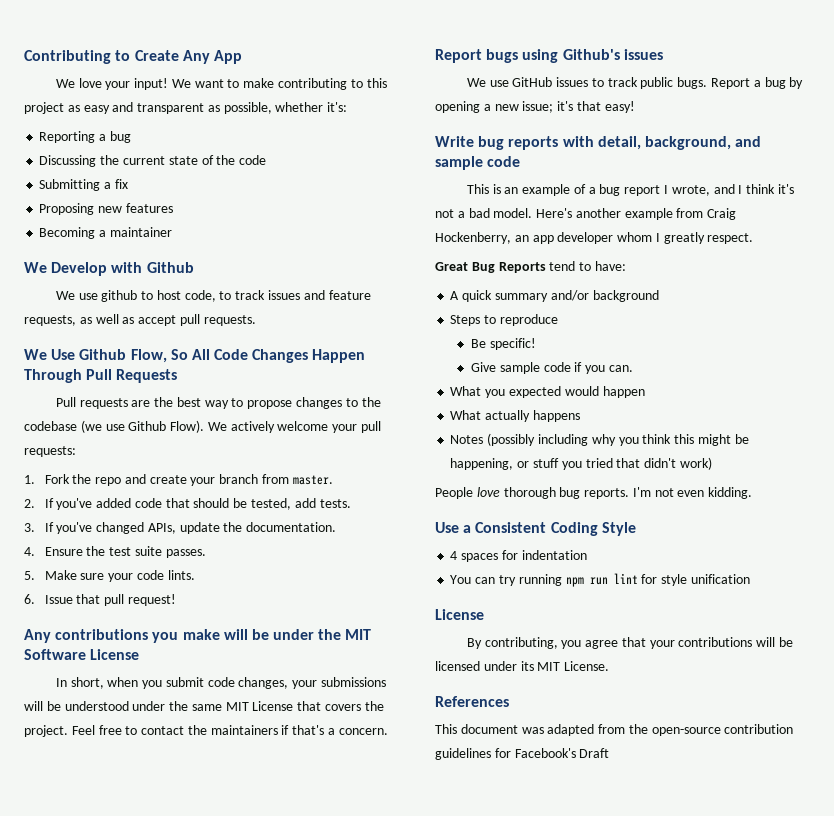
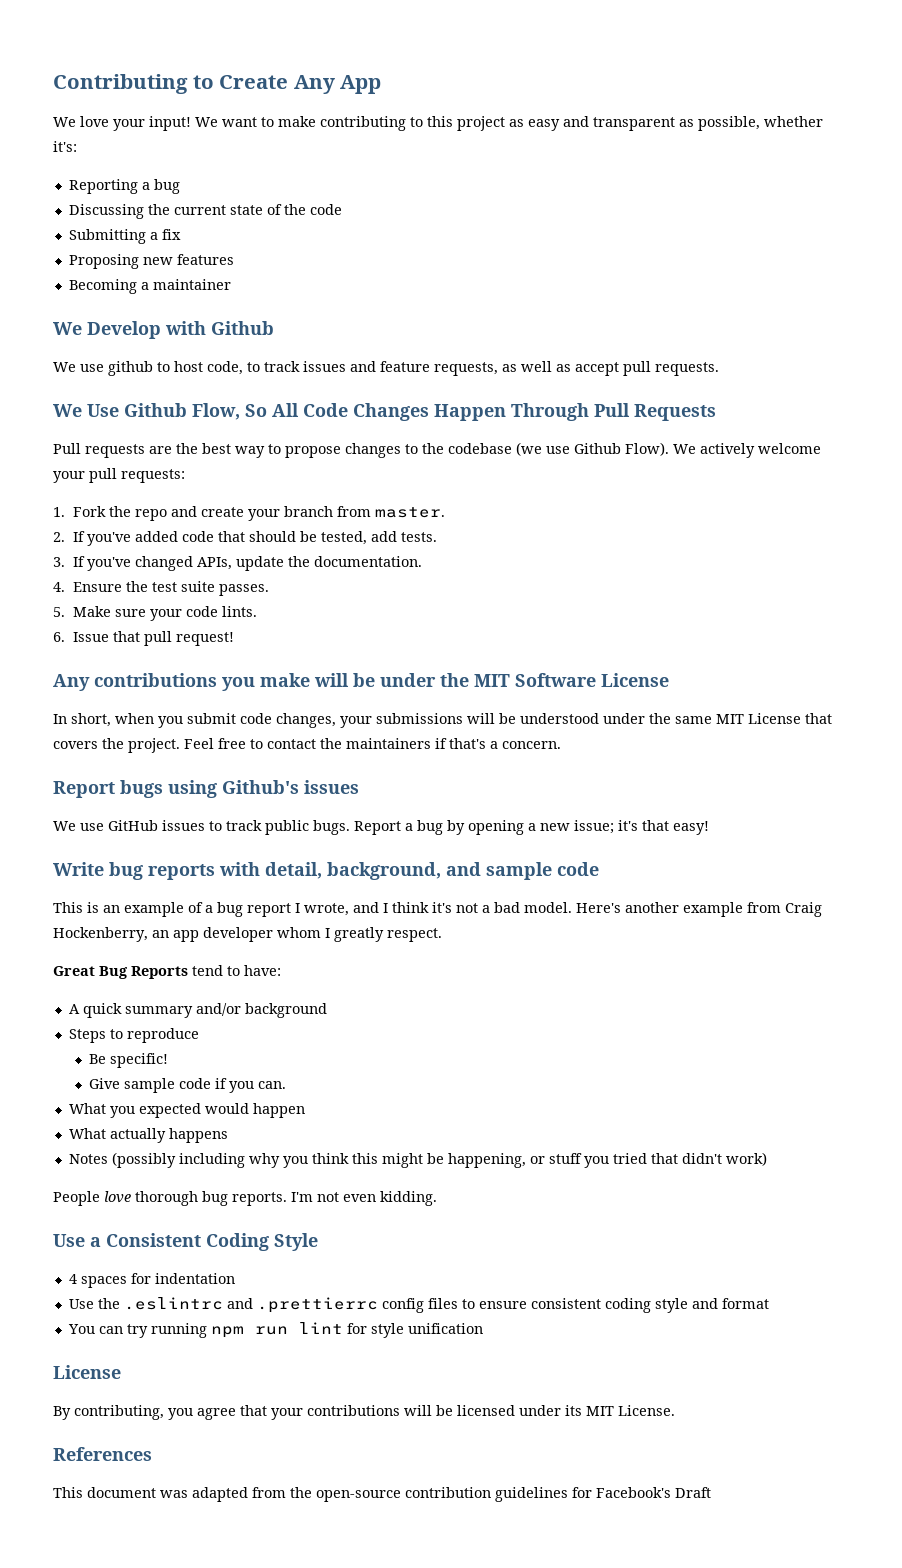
(587, 555) none -> [68,1297,769,1313] // Use the .eslintrc and .prettierrc config files to ensure consistent coding style and format

